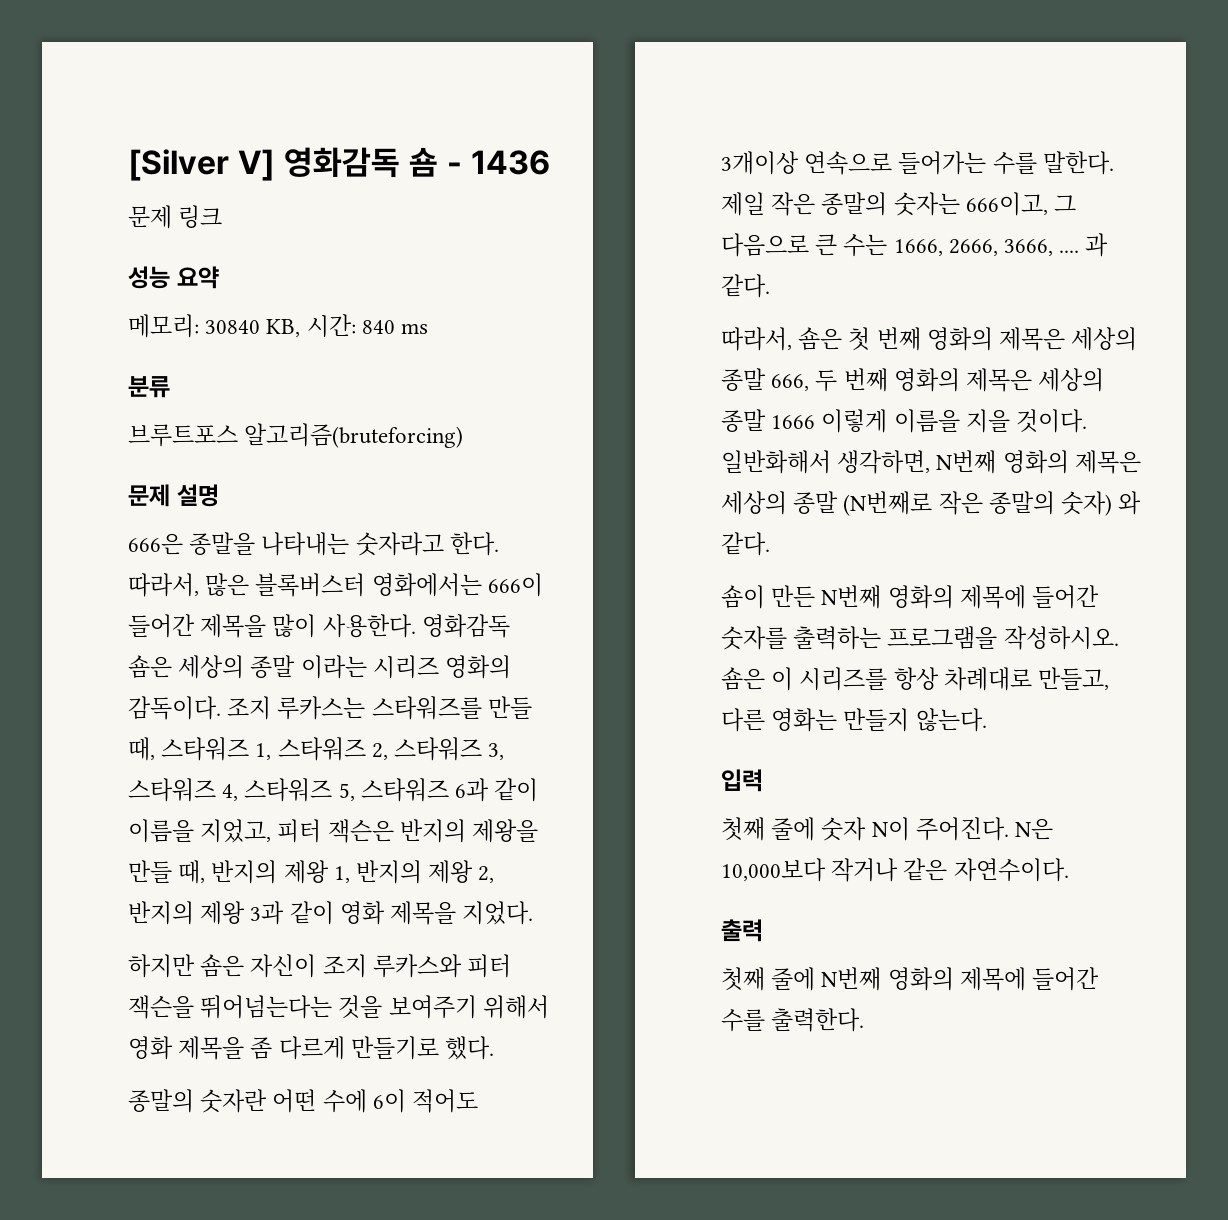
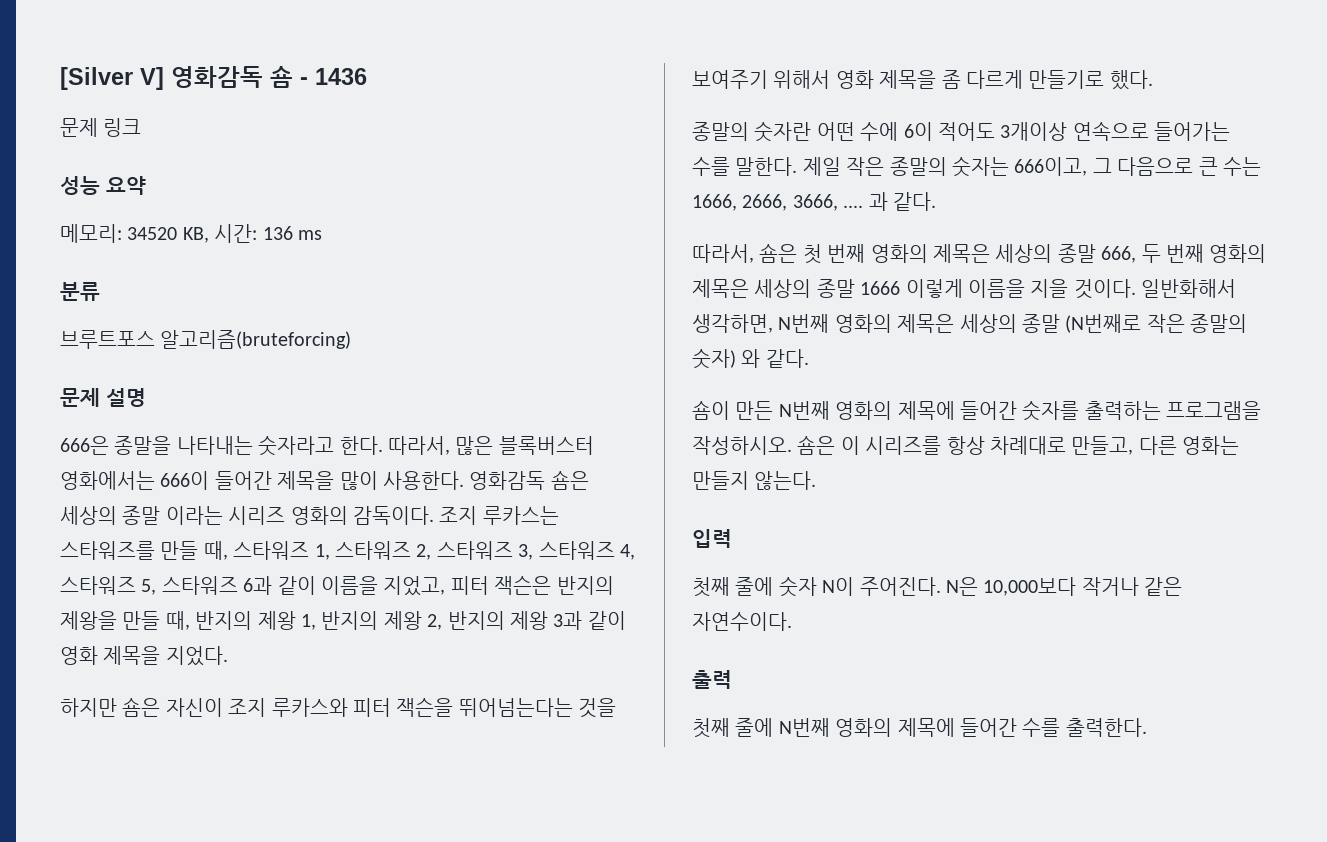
[205,320,261,334] 30840 -> [127,227,178,240] 34520
[361,320,395,334] 840 -> [262,226,293,240] 136

